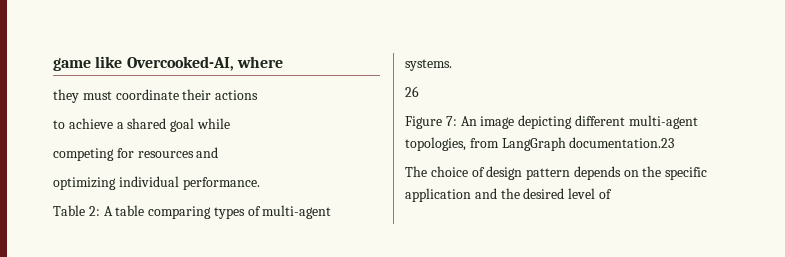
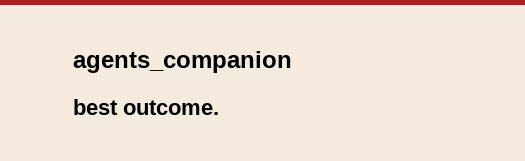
[53,56,283,71] [53,89,259,103] [53,118,230,132] [53,147,219,161] [53,176,260,190] [53,205,332,219] [405,59,452,71] [405,86,419,97] [405,115,698,129] [405,137,675,151] [405,166,708,180] [405,188,612,202] game like Overcooked-AI, where // they must coordinate their actions // to achieve a shared goal while // competing for resources and // optimizing individual performance. // Table 2: A table comparing types of multi-agent systems. // 26 // Figure 7: An image depicting different multi-agent topologies, from LangGraph documentation.23 // The choice of design pattern depends on the specific application and the desired level of -> [73,51,292,73] [73,99,219,115] agents_companion // best outcome.

